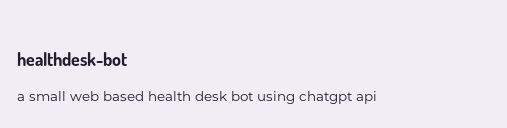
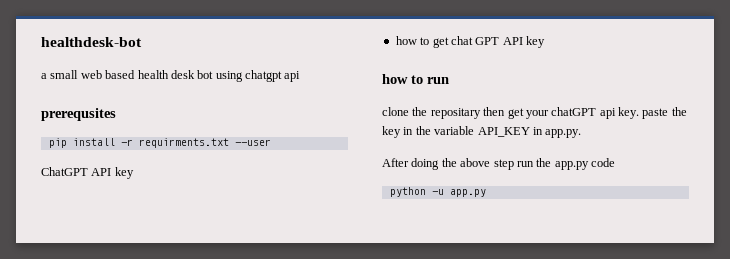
(377, 97) none -> [41,108,116,121] [48,138,271,148] [41,167,134,179] [395,36,545,48] [382,74,449,84] [382,107,687,119] [382,126,582,138] [382,158,615,170] [389,187,486,197] // prerequsites // pip install -r requirments.txt --user // ChatGPT API key // how to get chat GPT API key // how to run // clone the repositary then get your chatGPT api key. paste the key in the variable API_KEY in app.py. // After doing the above step run the app.py code // python -u app.py

